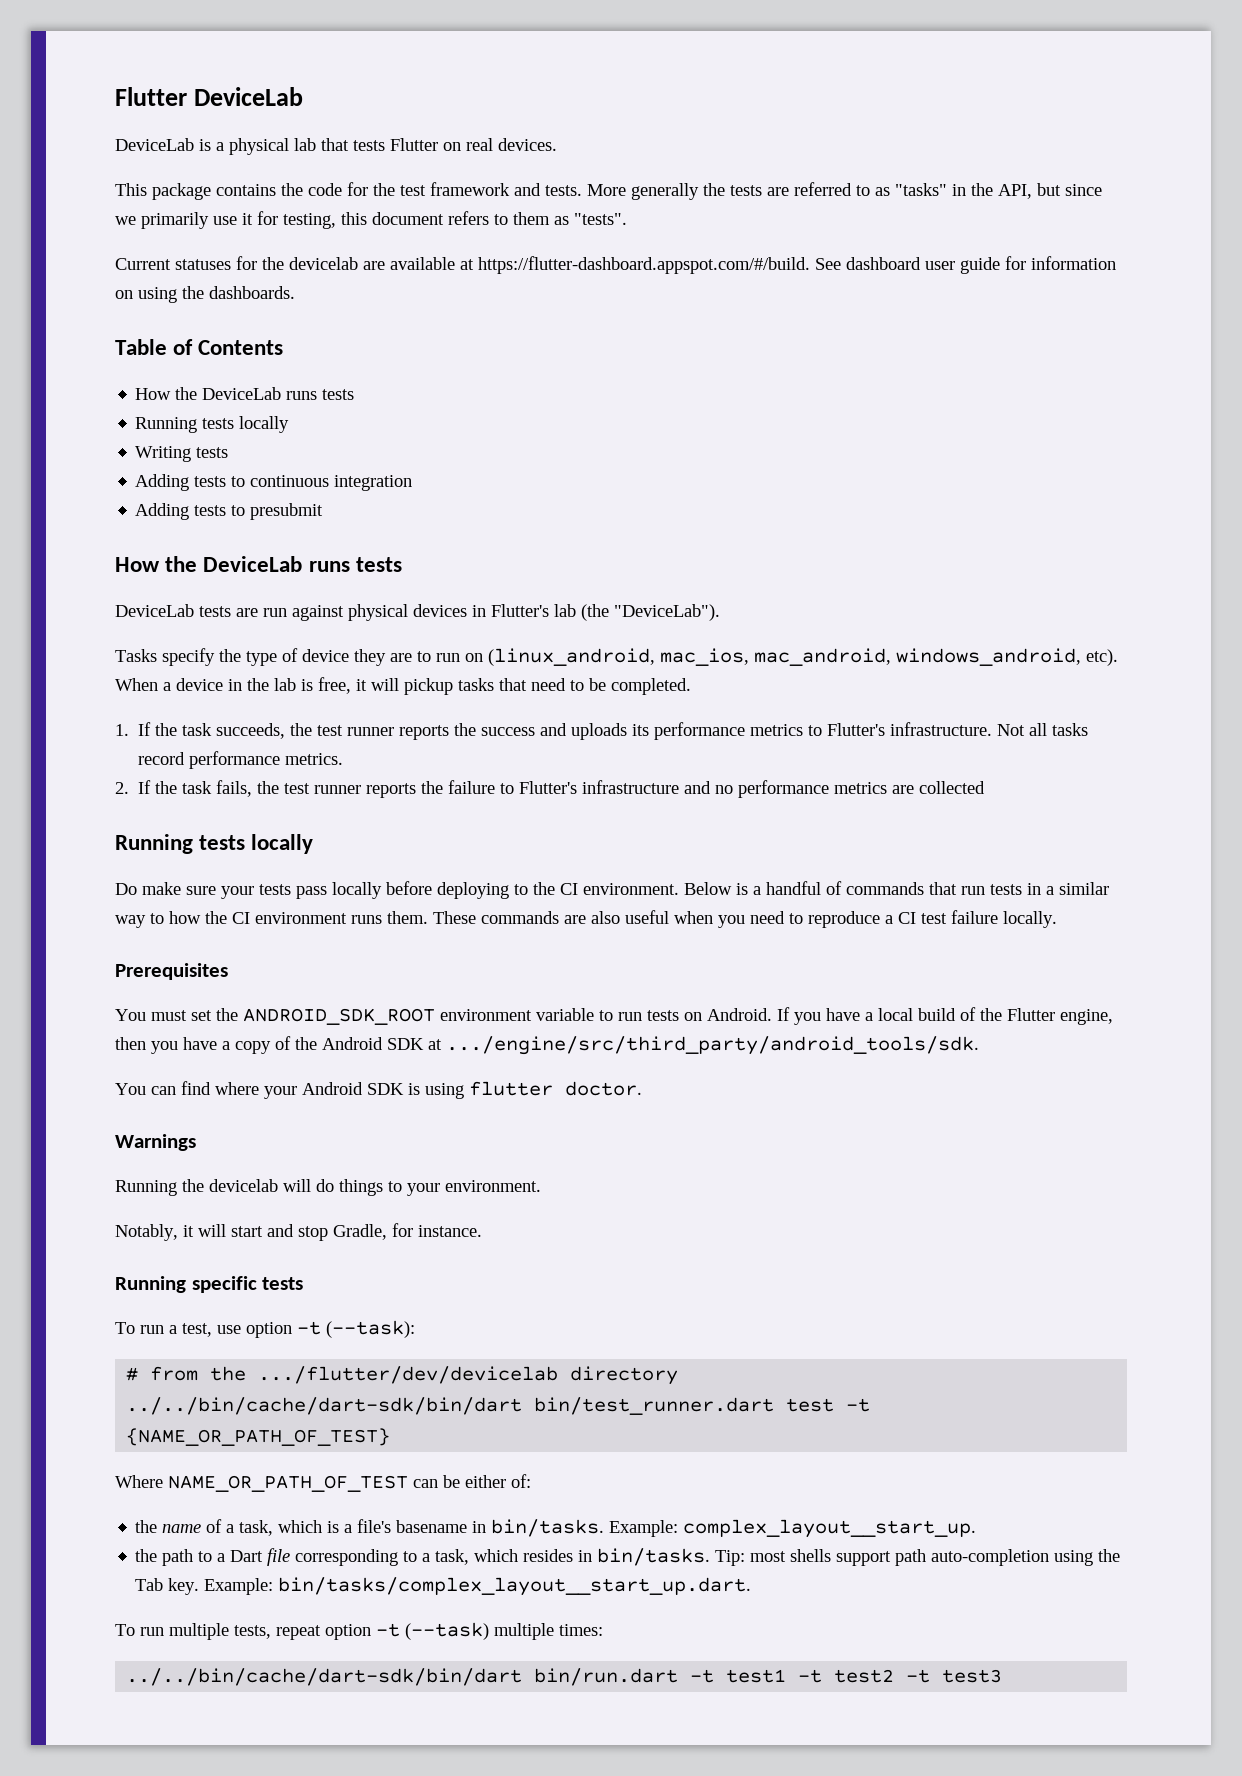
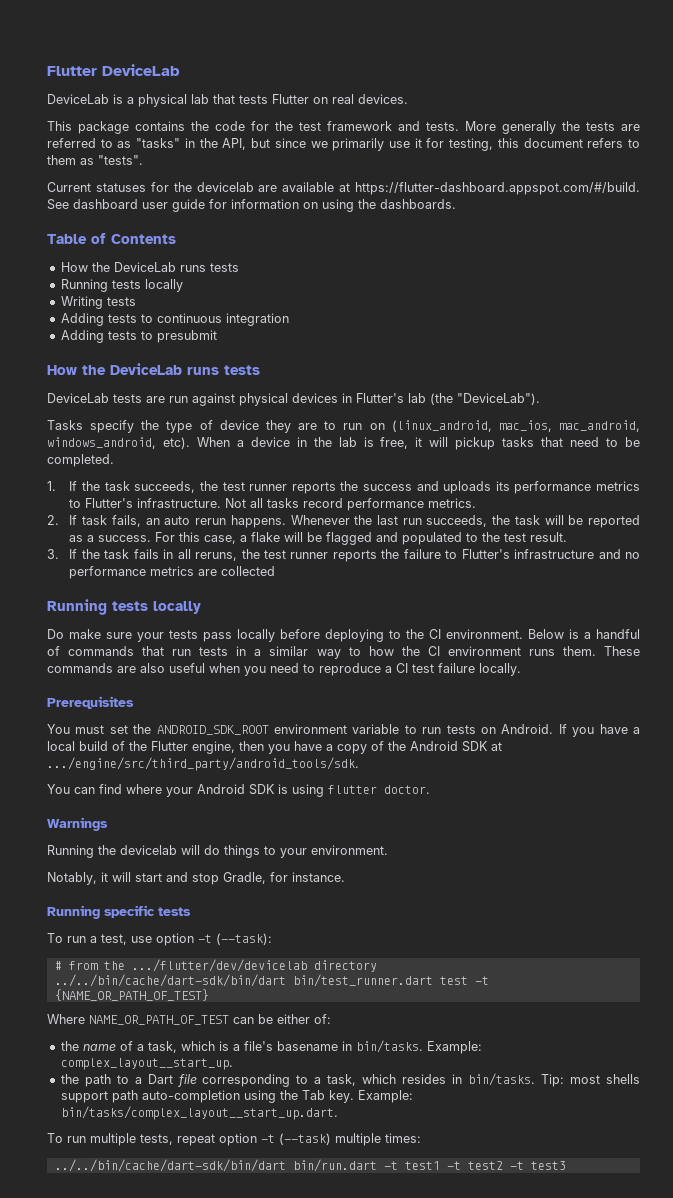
[155,780,253,797] the task fails, -> [82,515,641,528] [69,532,568,545] [47,549,238,561] task fails, an auto rerun happens. Whenever the last run succeeds, the task will be reported as a success. For this case, a flake will be flagged and populated to the test result. // 3. If the task fails in all reruns,

